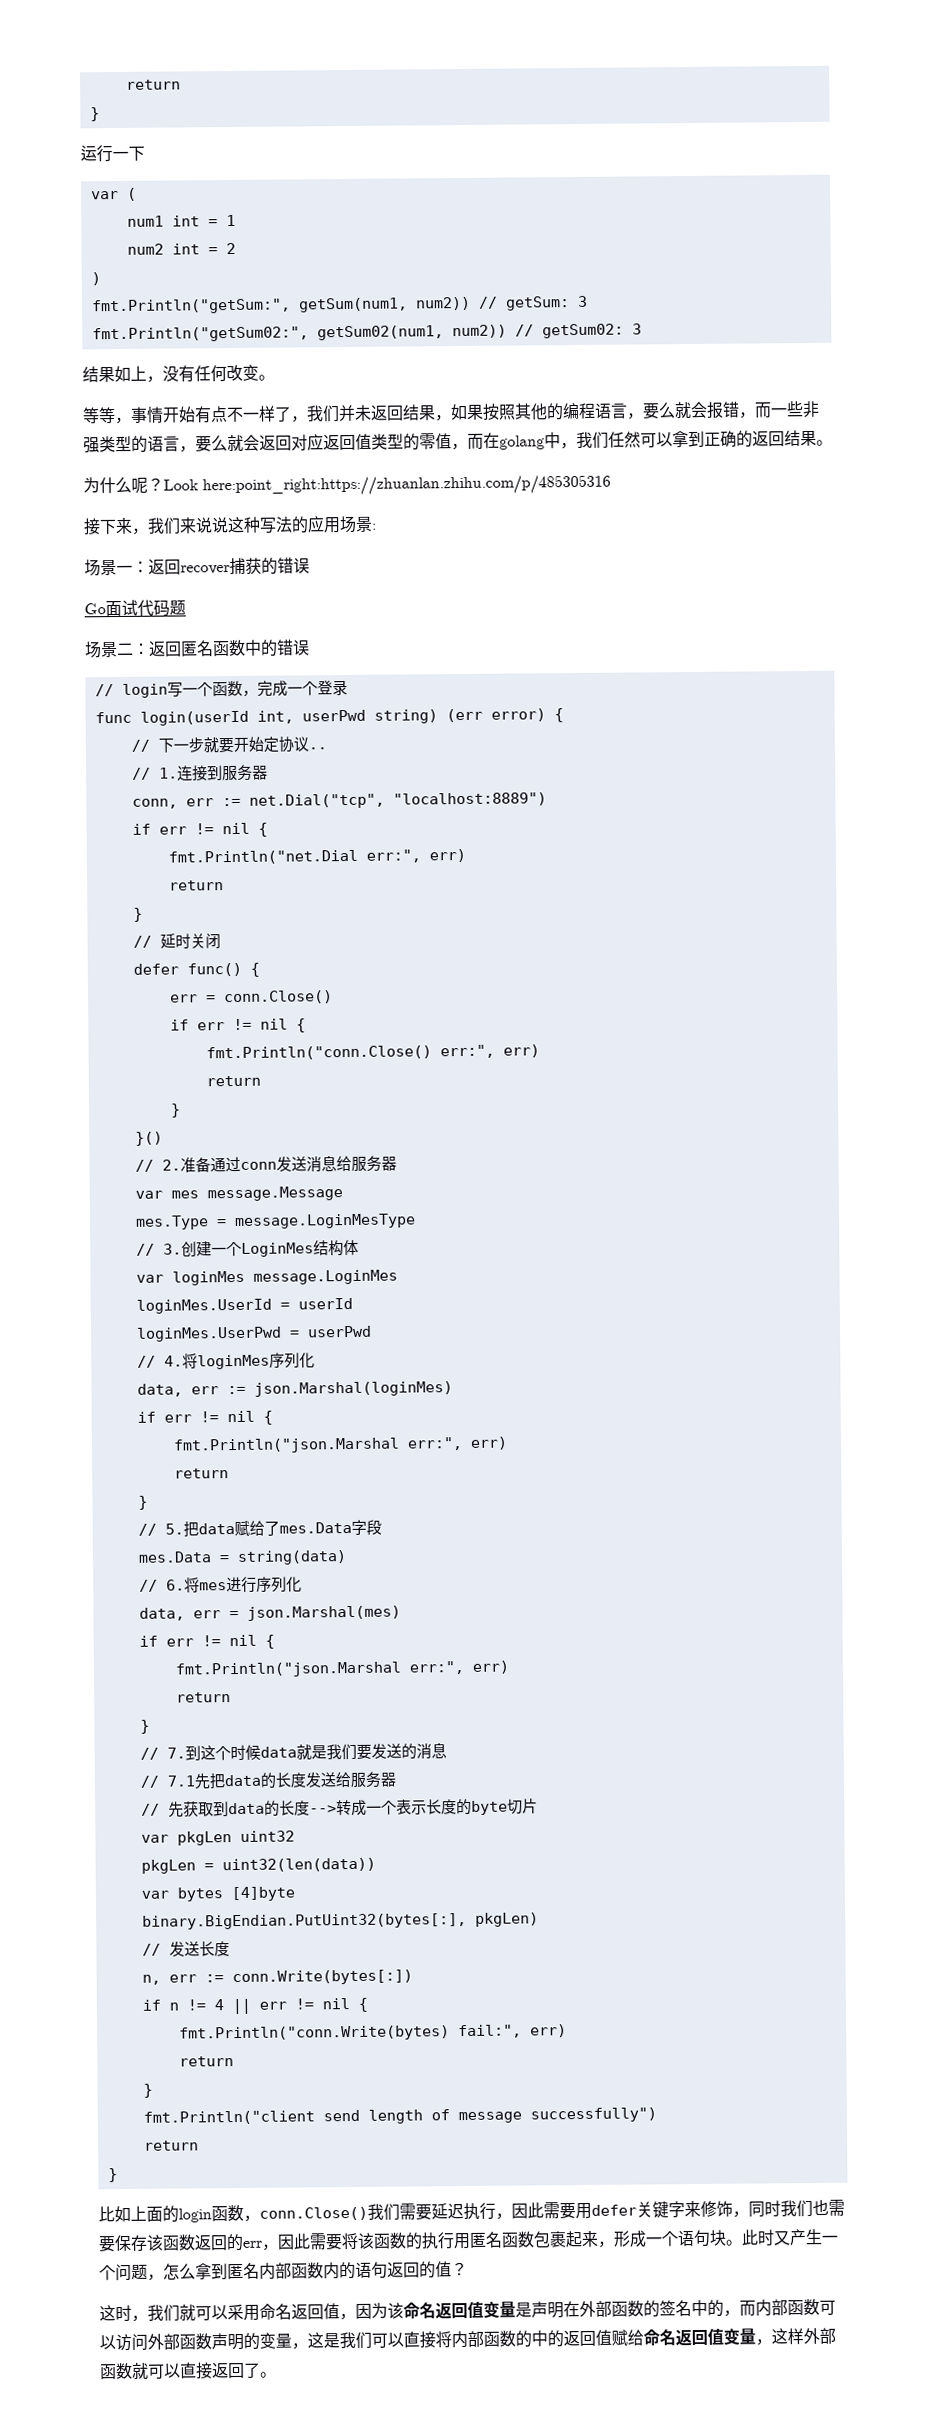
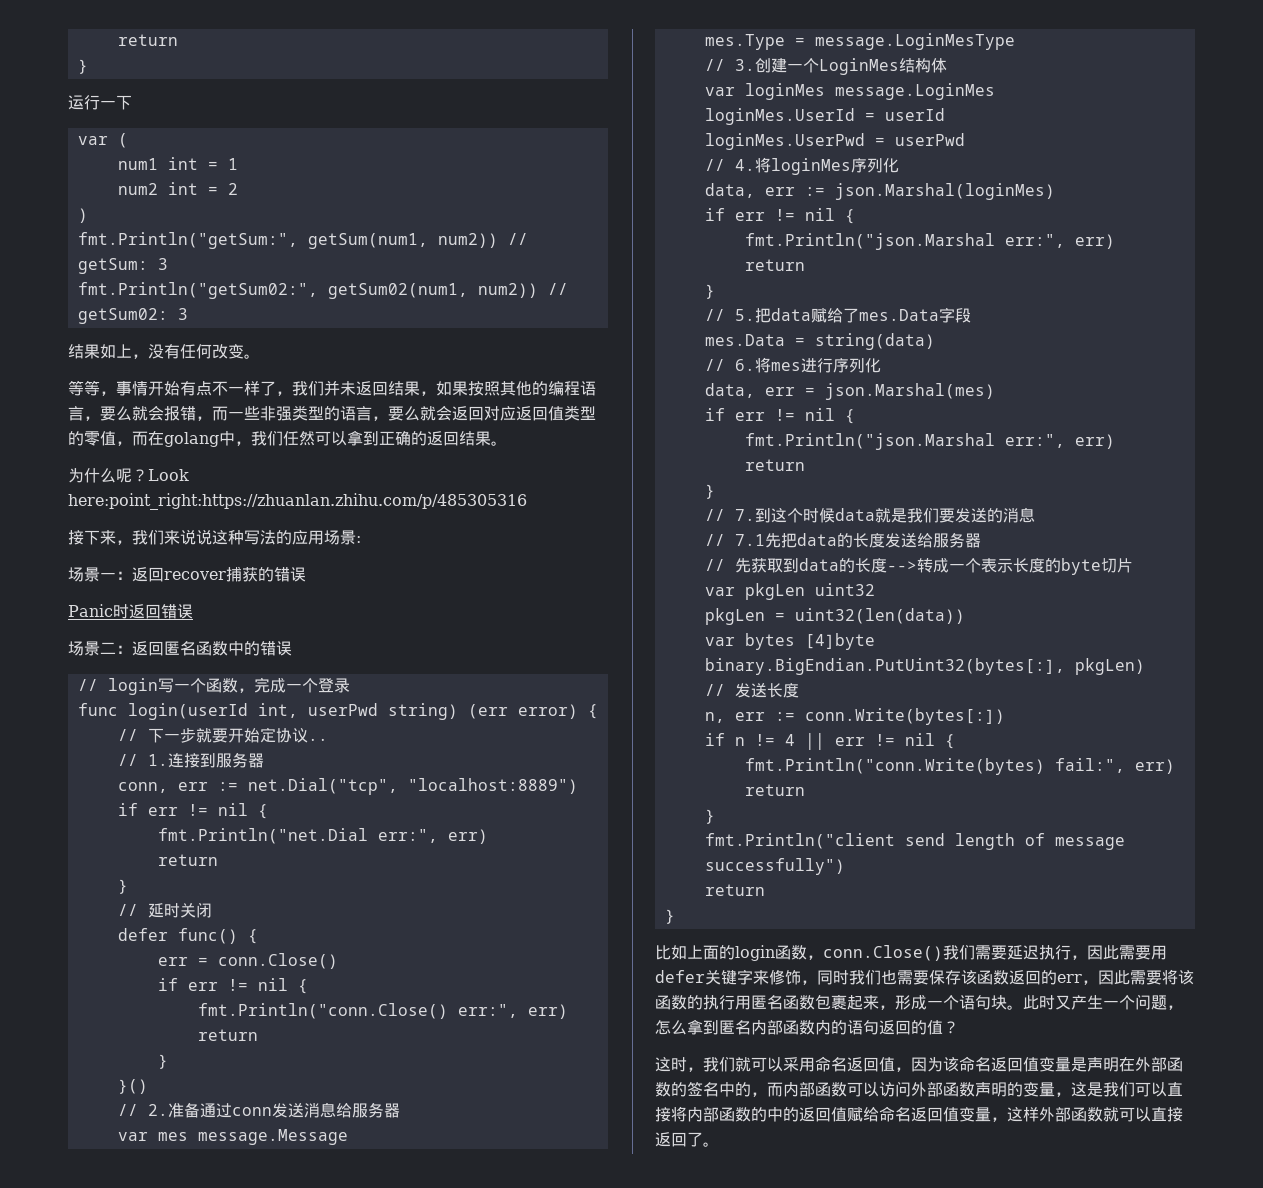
[84,599,186,617] Go面试代码题 -> [68,604,193,619] Panic时返回错误

